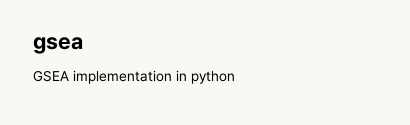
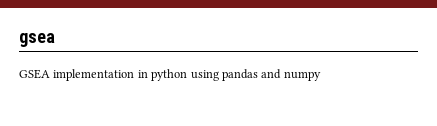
(235, 77) none -> [190,69,321,81] using pandas and numpy

